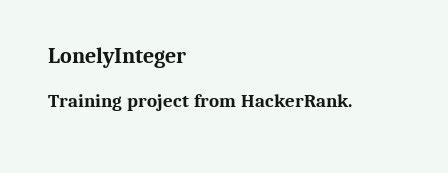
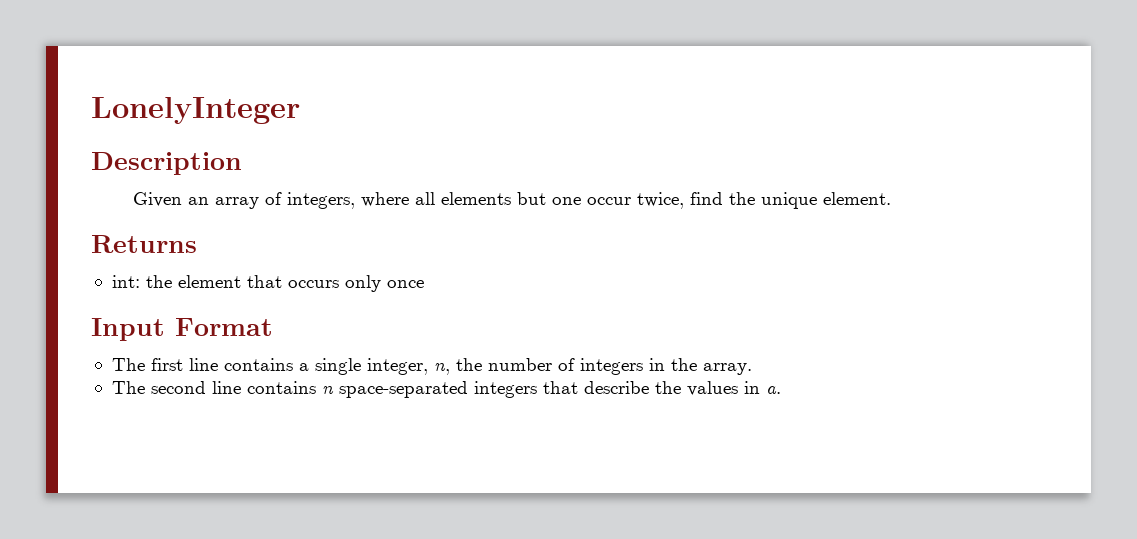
[48,94,353,111] Training project from HackerRank. -> [91,152,242,175] [133,192,892,209] [91,235,197,253] [111,275,424,292] [91,318,273,341] [111,358,752,375] [111,381,781,398] Description // Given an array of integers, where all elements but one occur twice, find the unique element. // Returns // int: the element that occurs only once // Input Format // The first line contains a single integer, n, the number of integers in the array. // The second line contains n space-separated integers that describe the values in a.

